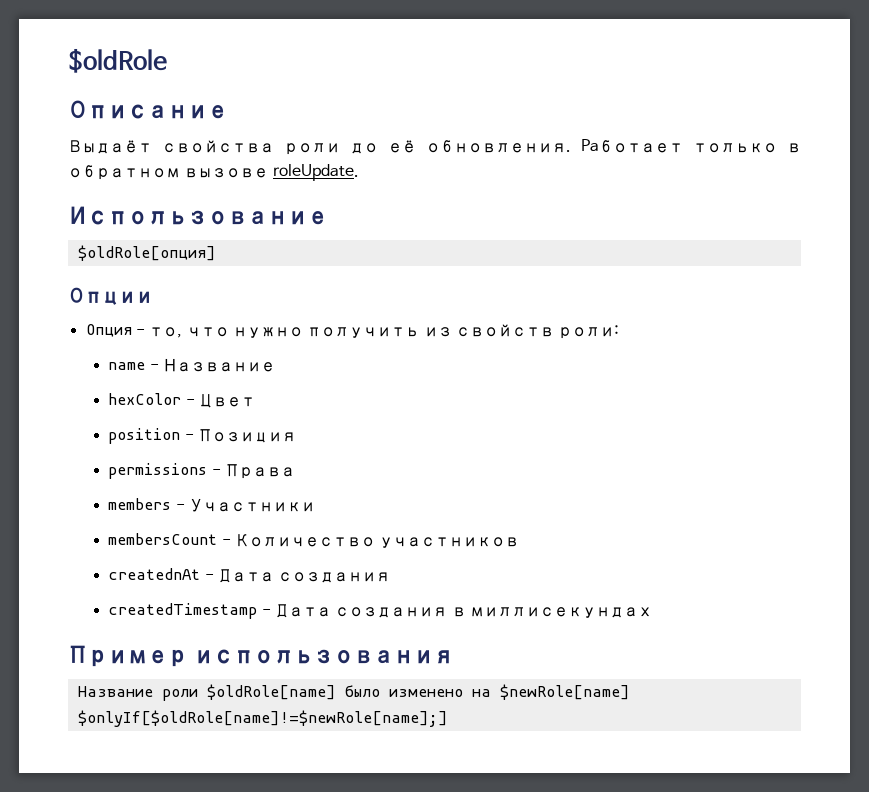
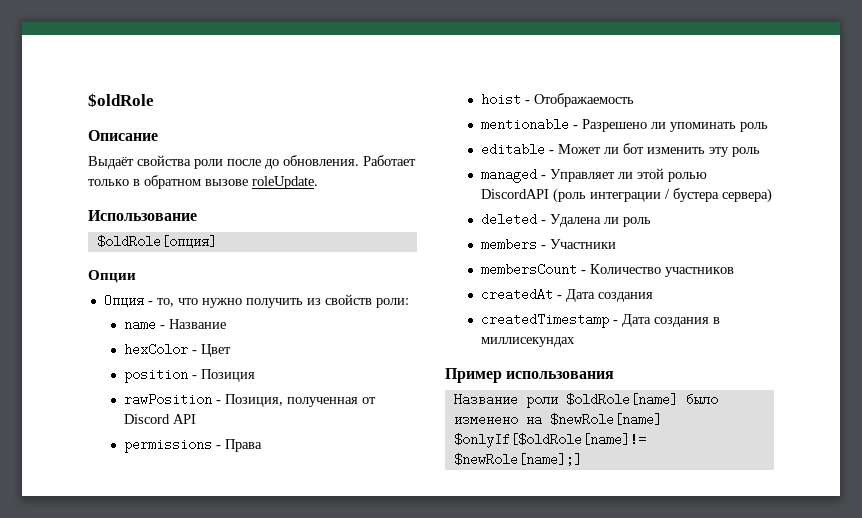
[350,140,416,154] до её -> [227,159,279,169] после до
[108,463,296,479] permissions - Права -> [123,393,376,407] [123,414,196,424] [123,438,262,453] [480,93,634,107] [480,118,768,132] [480,143,760,157] [480,168,707,183] [480,188,772,203] [480,213,651,227] rawPosition - Позиция, полученная от Discord API // permissions - Права // hoist - Отображаемость // mentionable - Разрешено ли упоминать роль // editable - Может ли бот изменить эту роль // managed - Управляет ли этой ролью DiscordAPI (роль интеграции / бустера сервера) // deleted - Удалена ли роль
[108,568,201,580] creatednAt -> [480,288,553,301] createdAt

